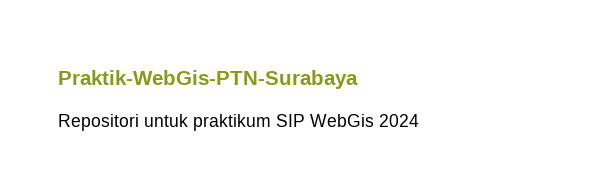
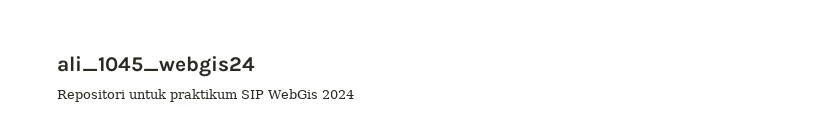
[58,70,358,89] Praktik-WebGis-PTN-Surabaya -> [57,56,255,77] ali_1045_webgis24

